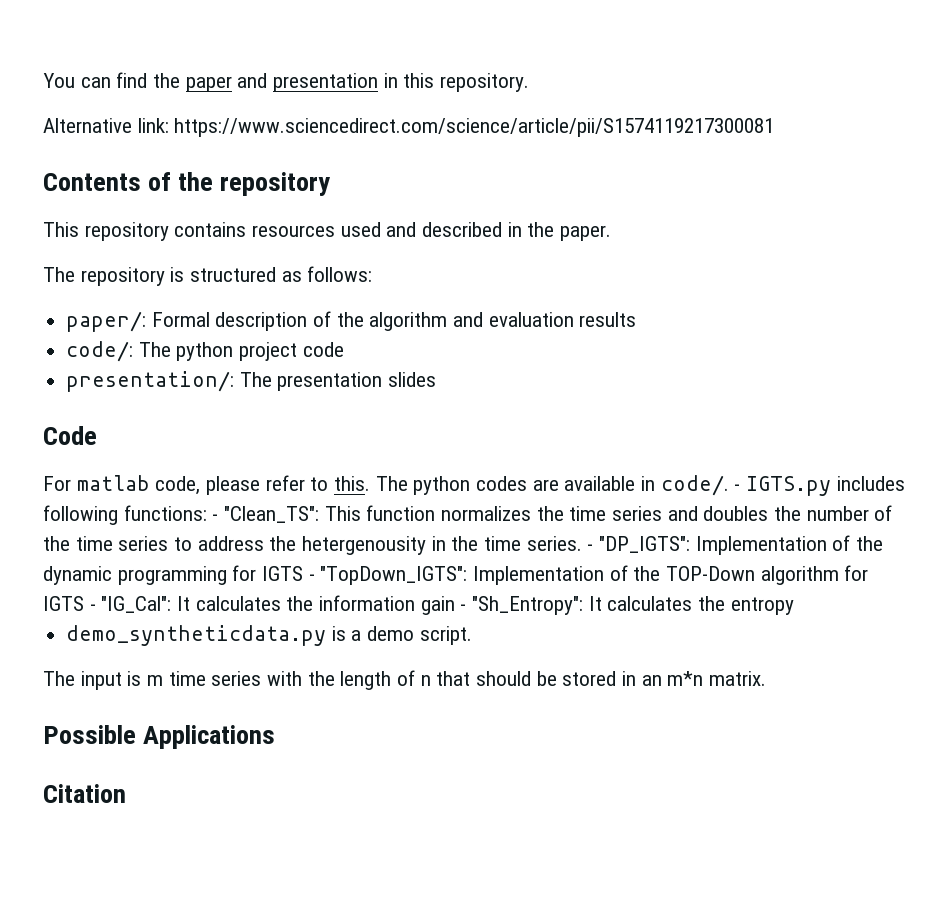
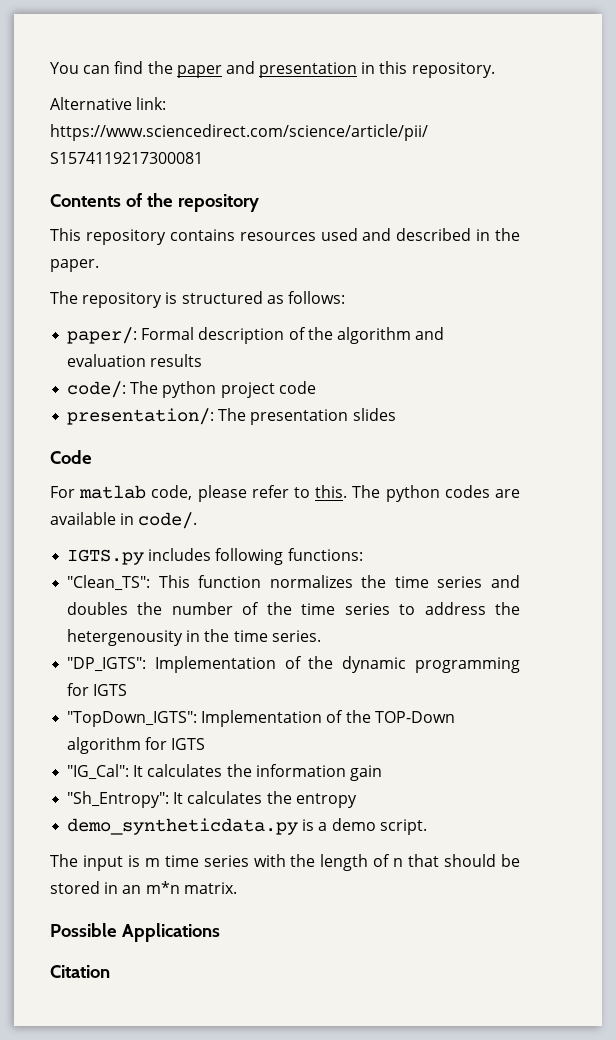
[734,484,741,491] - -> (198, 520) //
[212,514,219,521] - -> (363, 554) //
[587,544,594,551] - -> (321, 636) //
[308,574,315,581] - -> (128, 690) //
[89,604,96,611] - -> (206, 744) //
[460,604,467,611] - -> (382, 773) //

